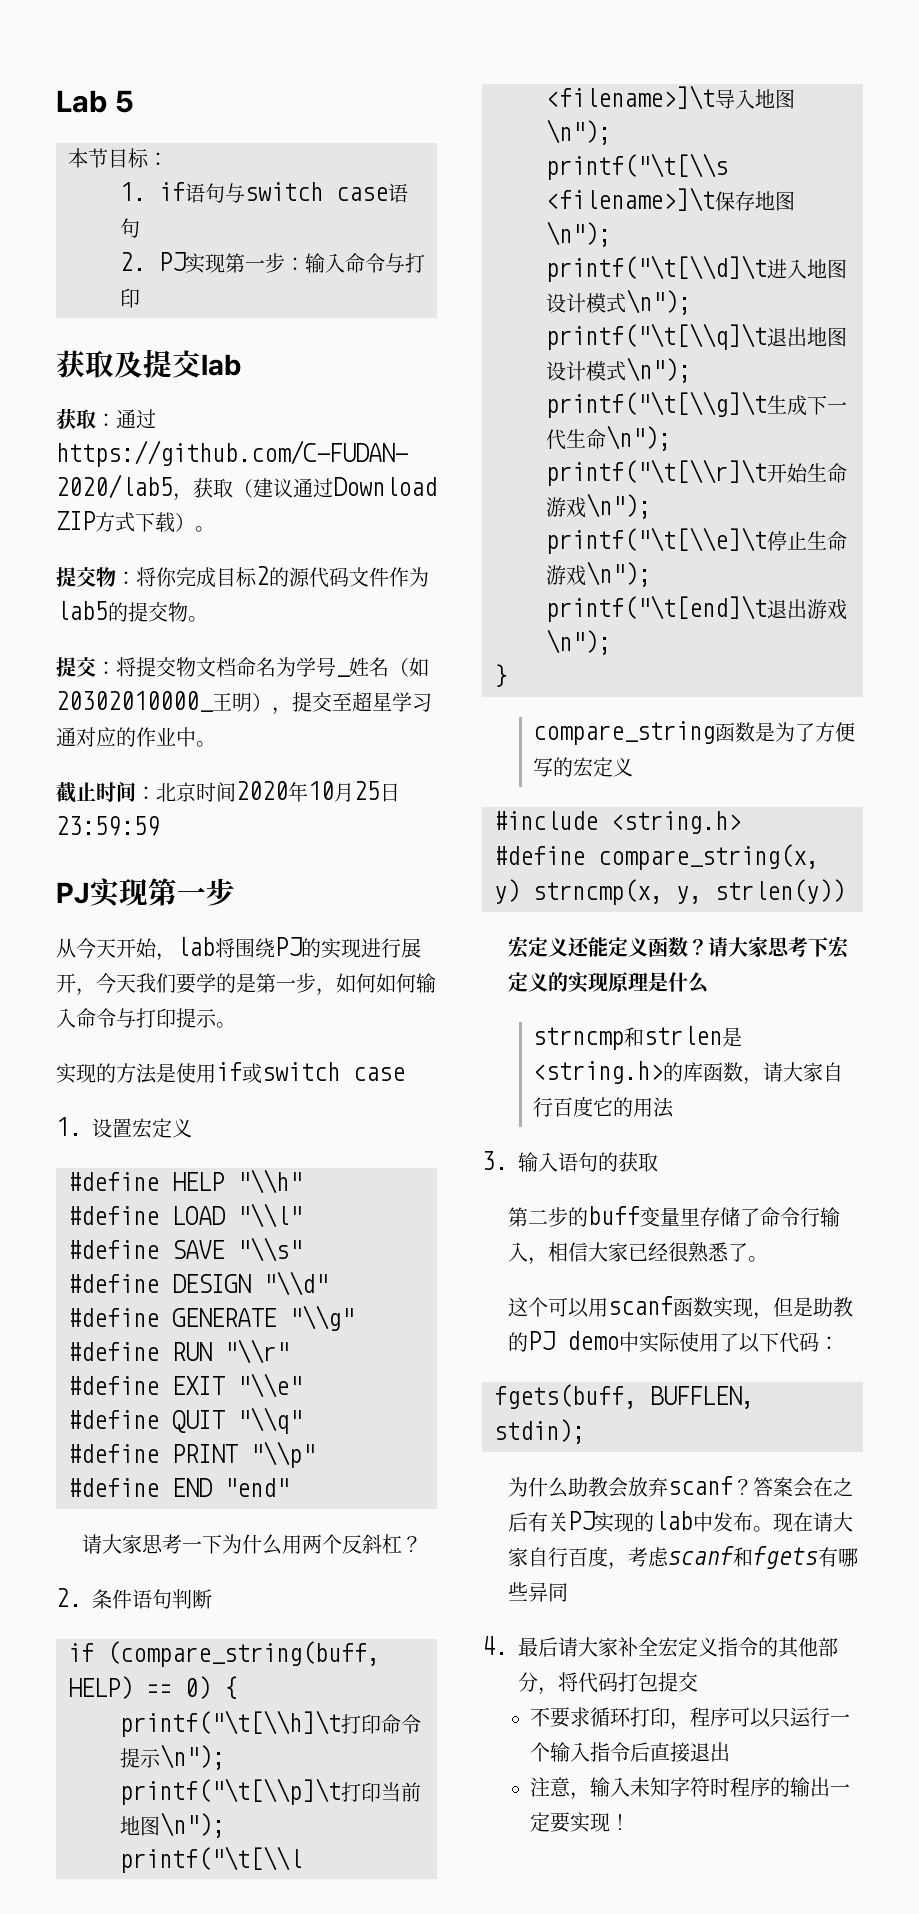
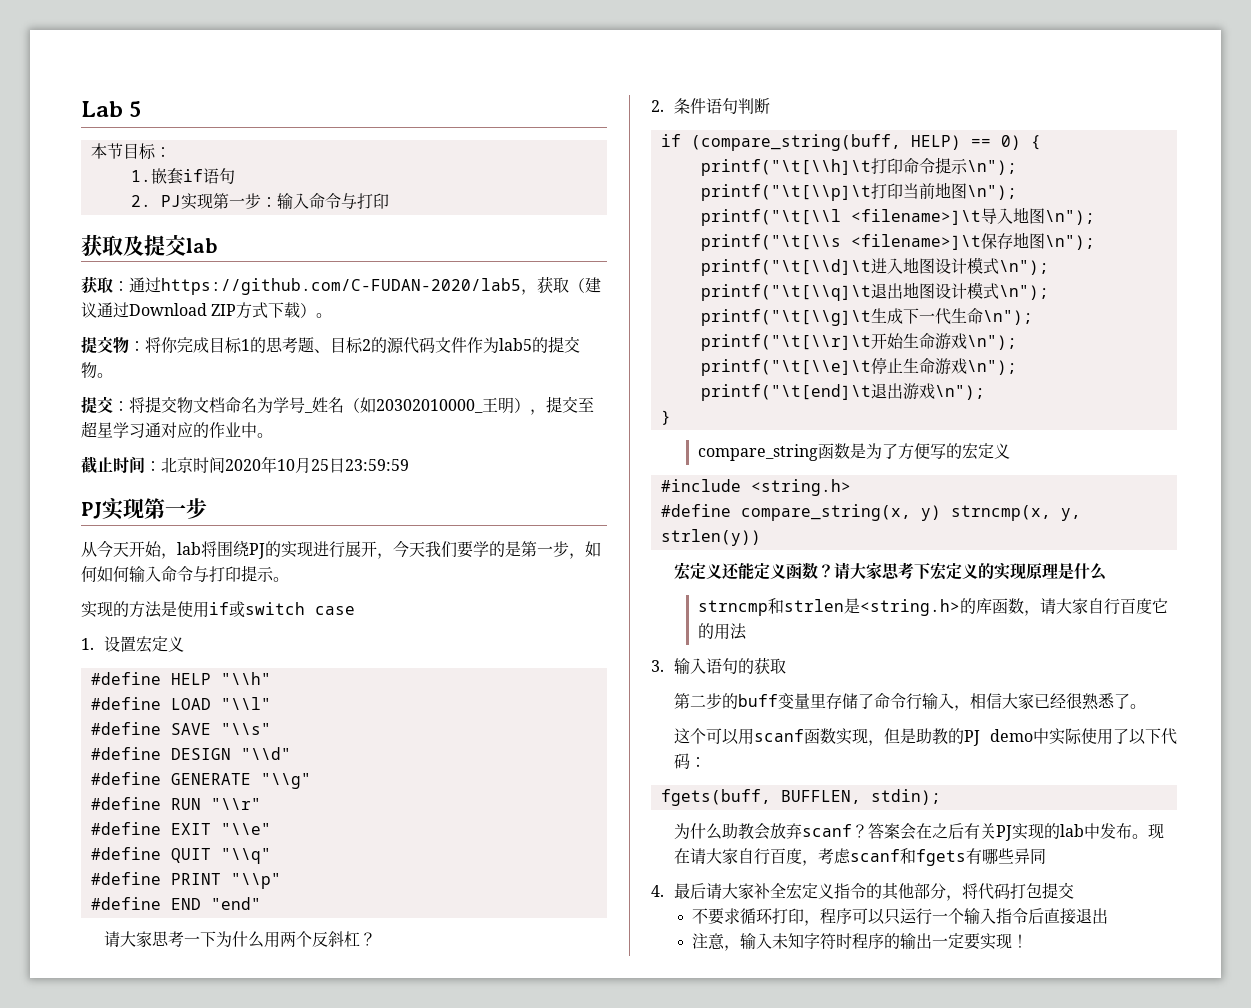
(146, 191) none -> [150,168,183,185] 嵌套
[225,182,408,203] [120,218,140,238] 与switch case语句 -> (235, 176) none
(257, 577) none -> [241,337,363,354] 1的思考题、目标

